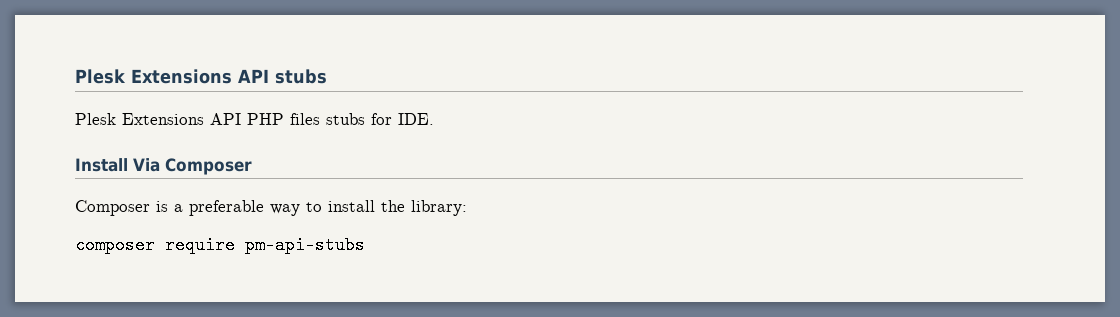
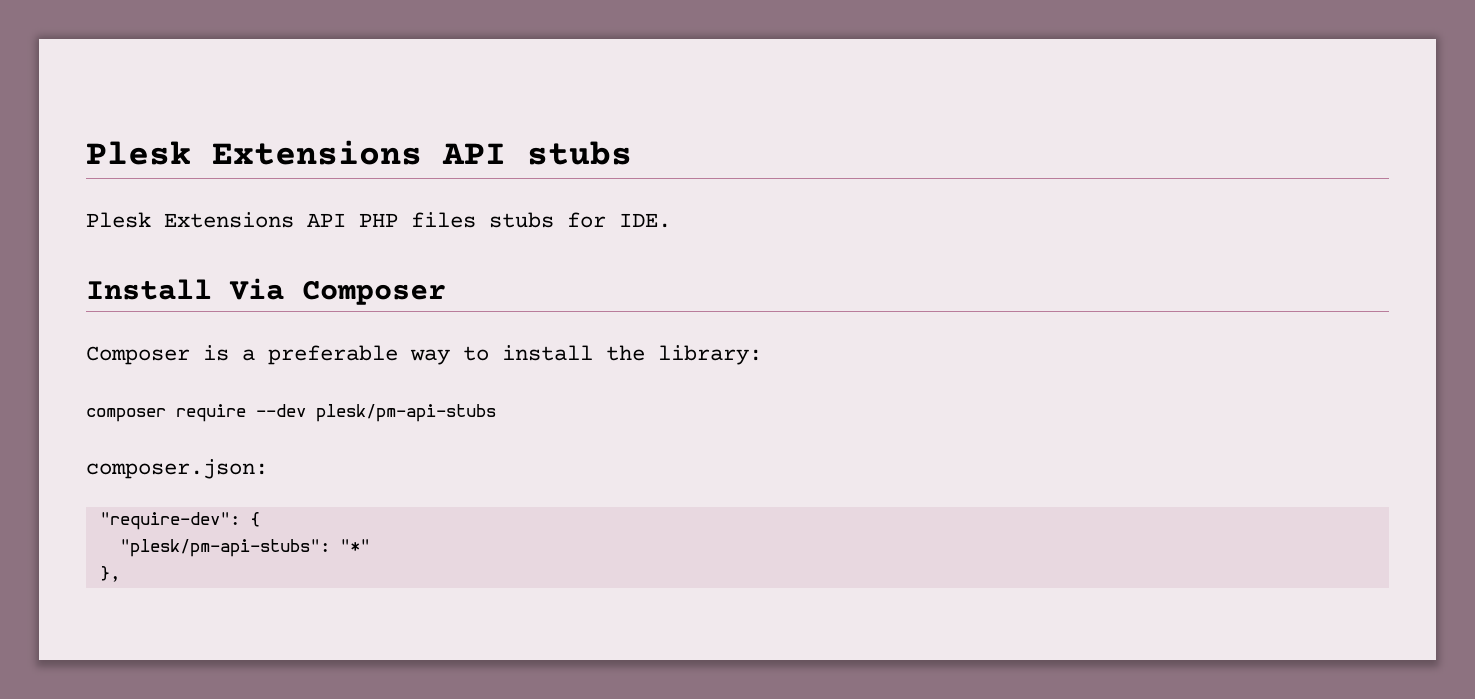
[245,236,365,254] pm-api-stubs -> [256,404,496,422] [86,459,268,479] [99,512,260,530] [119,539,370,557] [99,566,120,582] --dev plesk/pm-api-stubs // composer.json: // "require-dev": { // "plesk/pm-api-stubs": "*" // },

